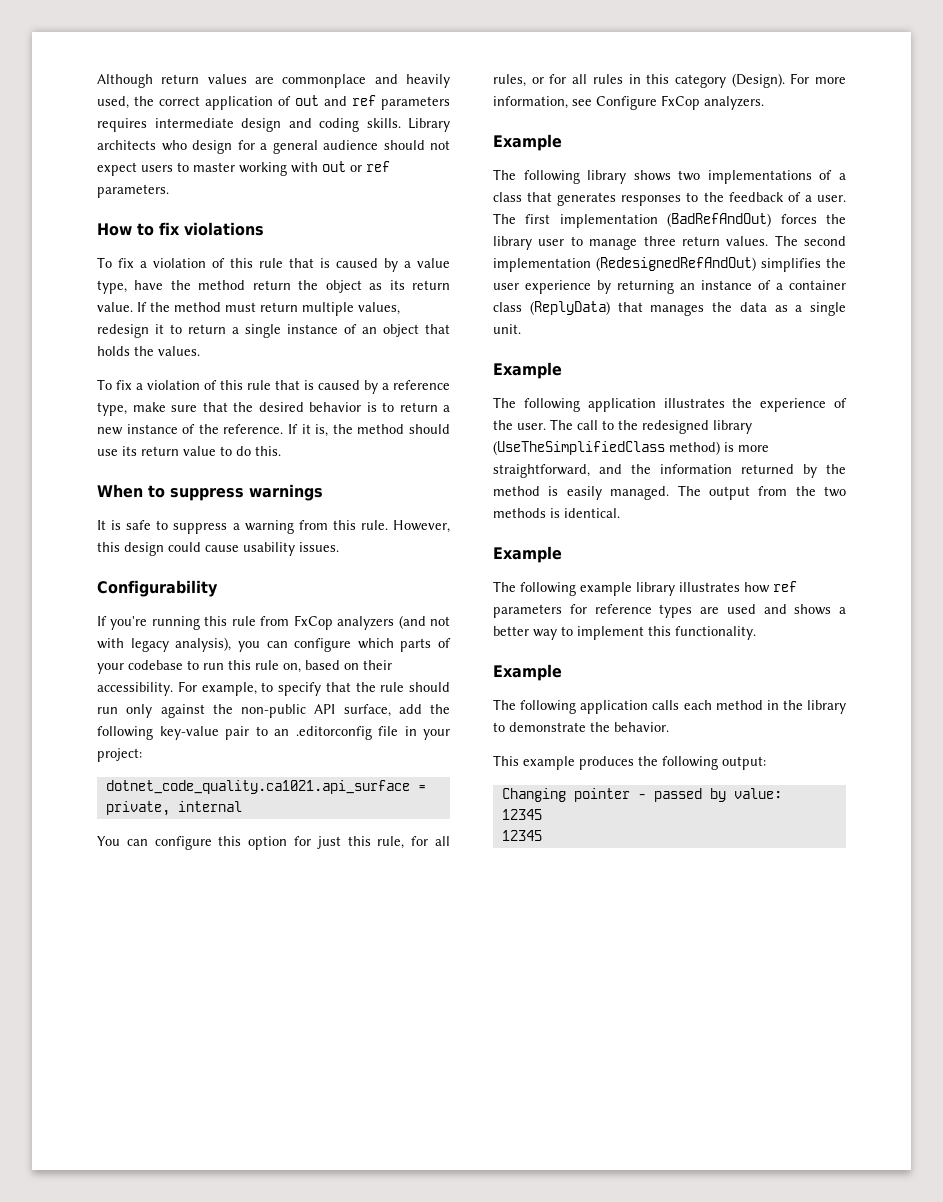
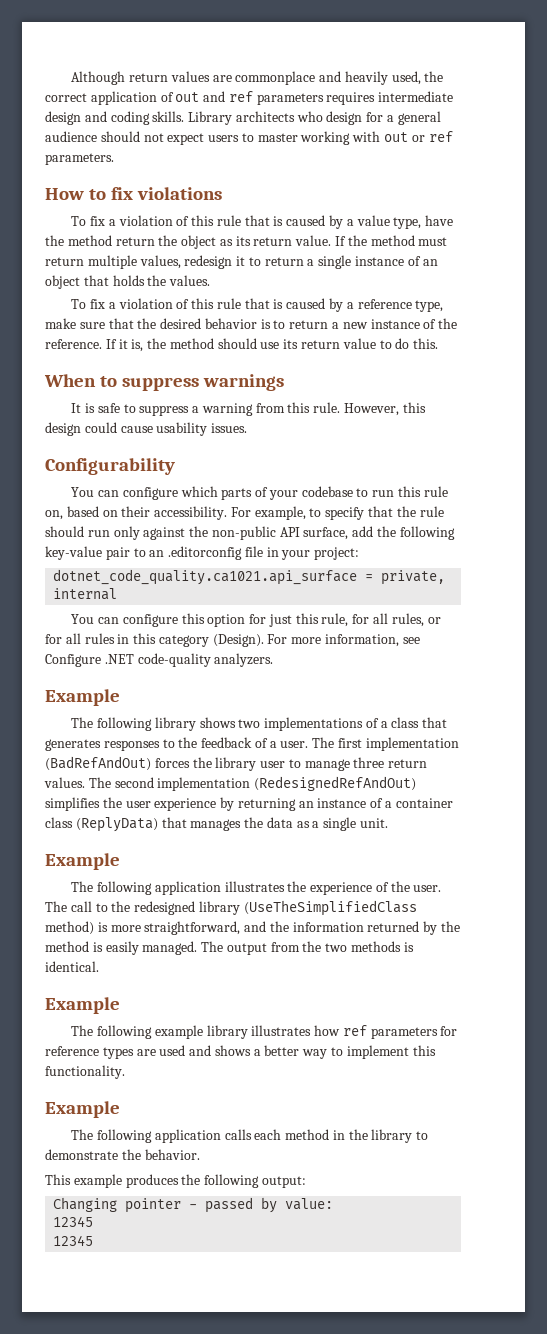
[97,615,451,630] [97,637,260,652] If you're running this rule from FxCop analyzers (and not with legacy analysis), you -> [71,487,95,497] You
[661,95,700,110] FxCop -> [104,653,211,667] .NET code-quality

